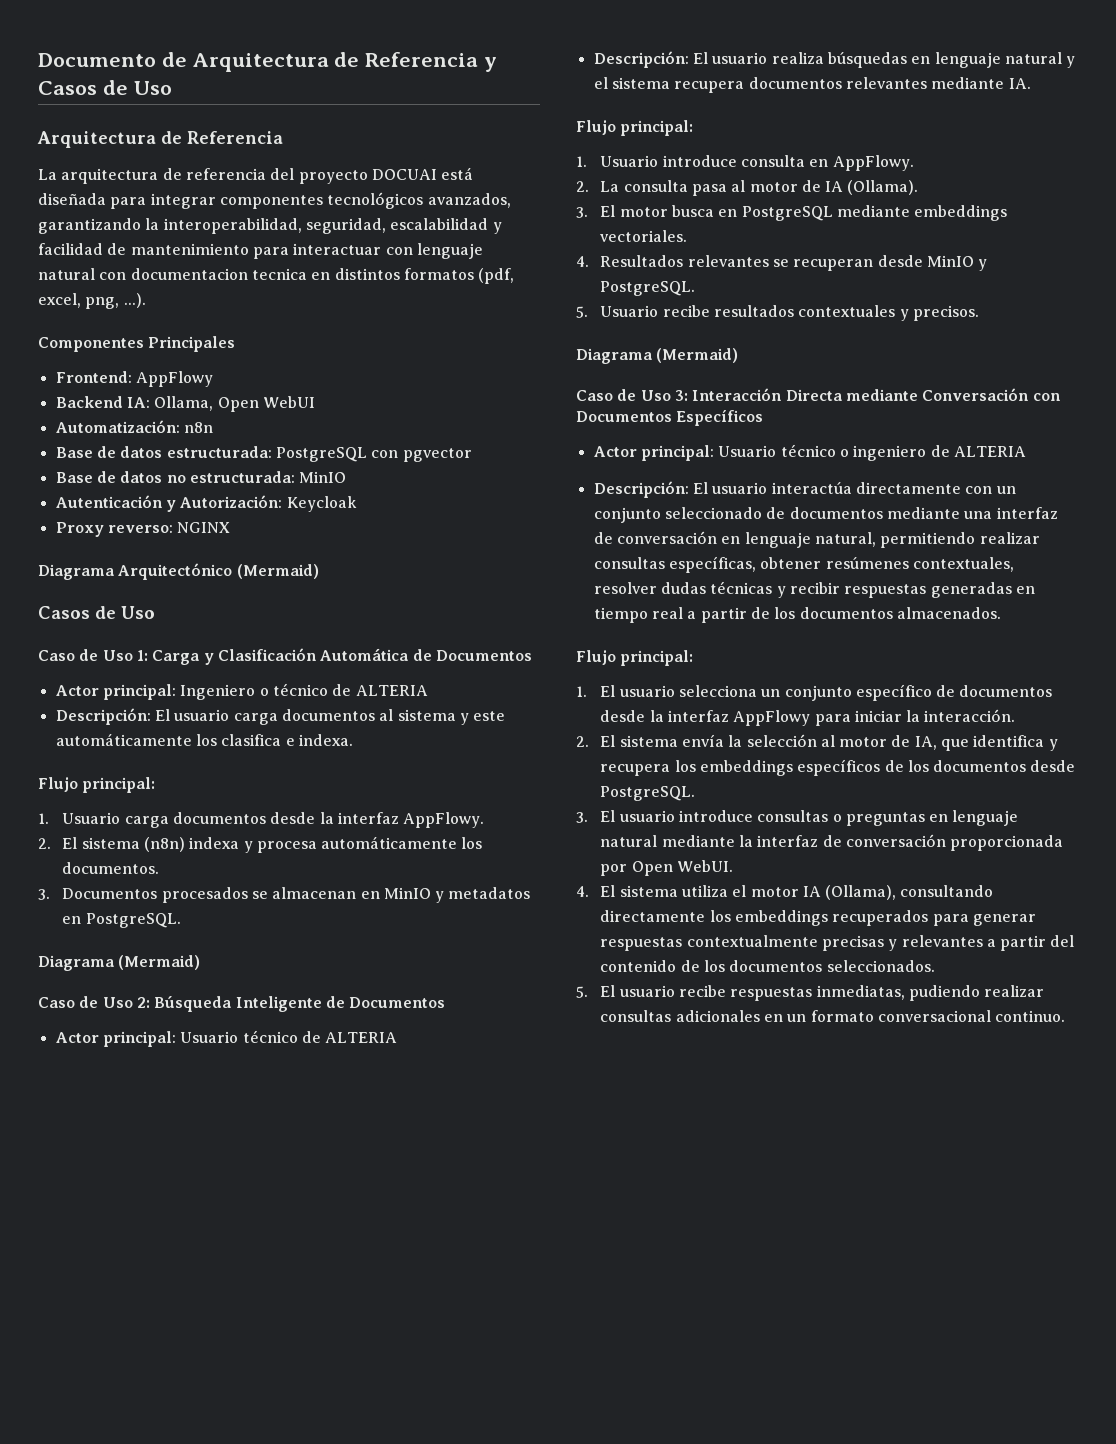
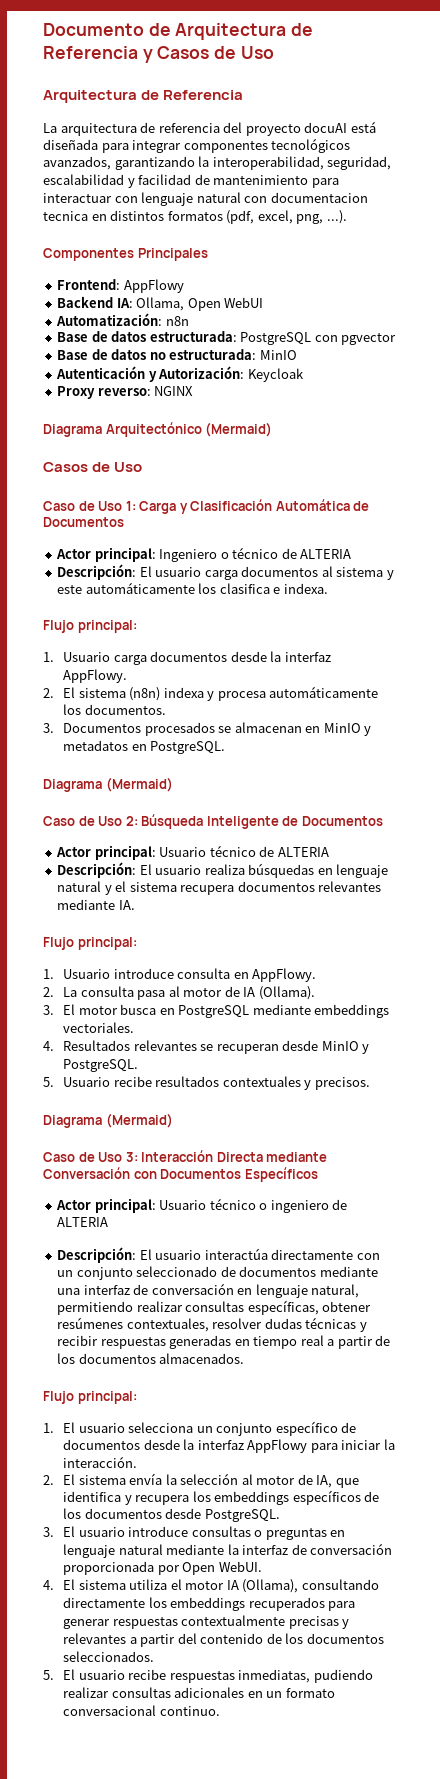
[371,169,437,180] DOCUAI -> [304,122,348,133] docuAI

